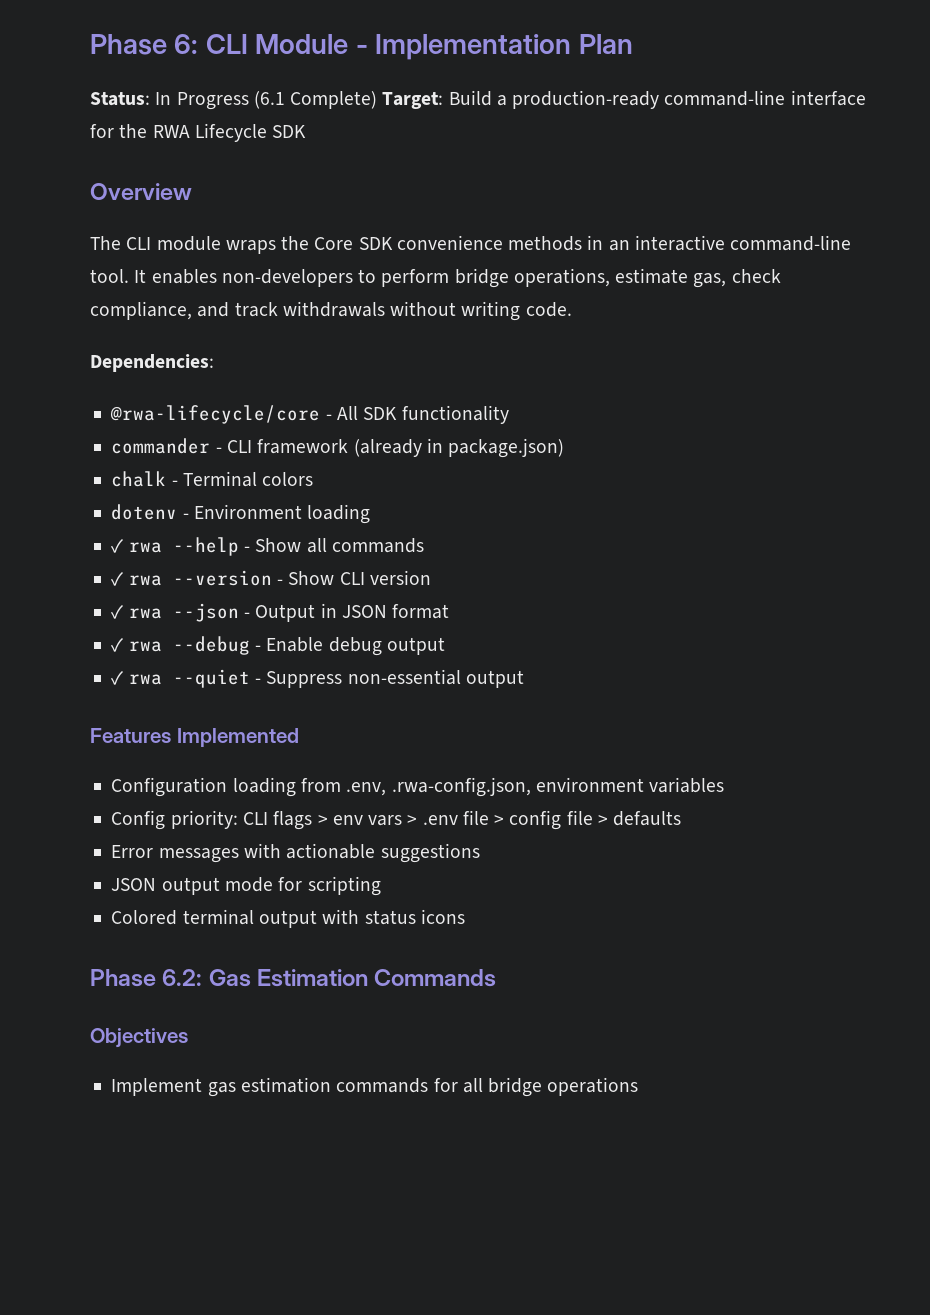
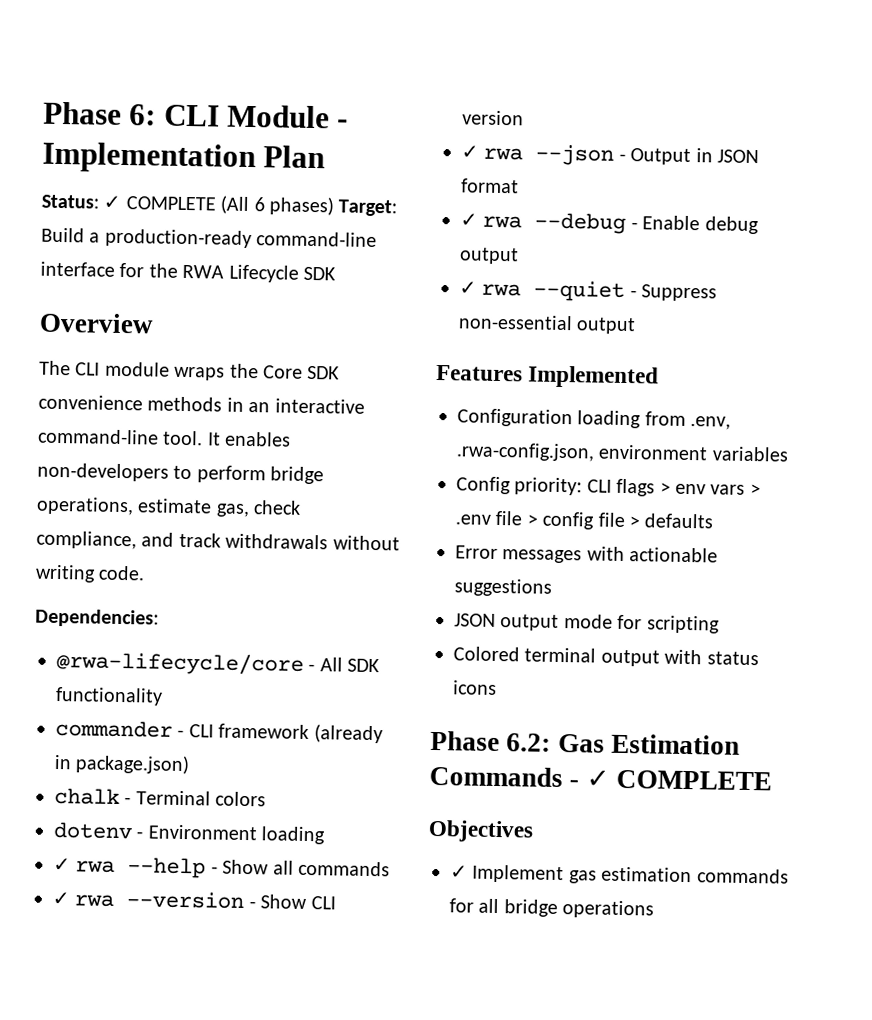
[155,91,378,110] In Progress (6.1 Complete) -> [103,195,334,216] ✓ COMPLETE (All 6 phases)
(497, 978) none -> [569,769,772,791] - ✓ COMPLETE
(188, 1038) none -> [450,865,468,879] ✓

